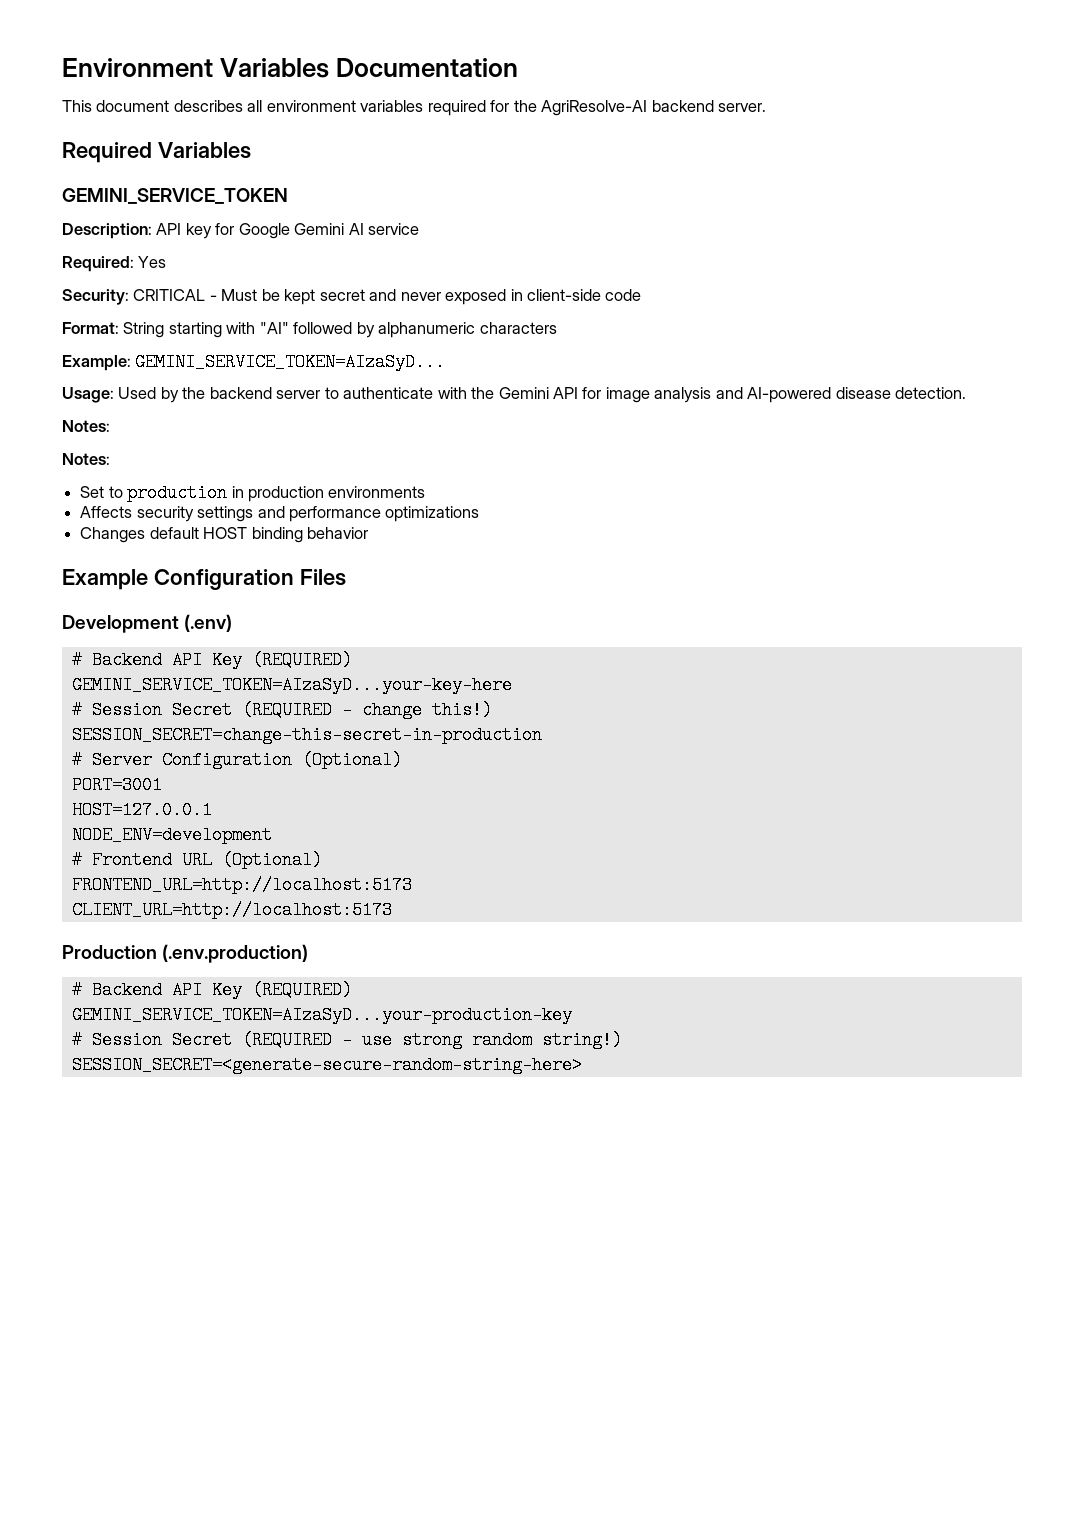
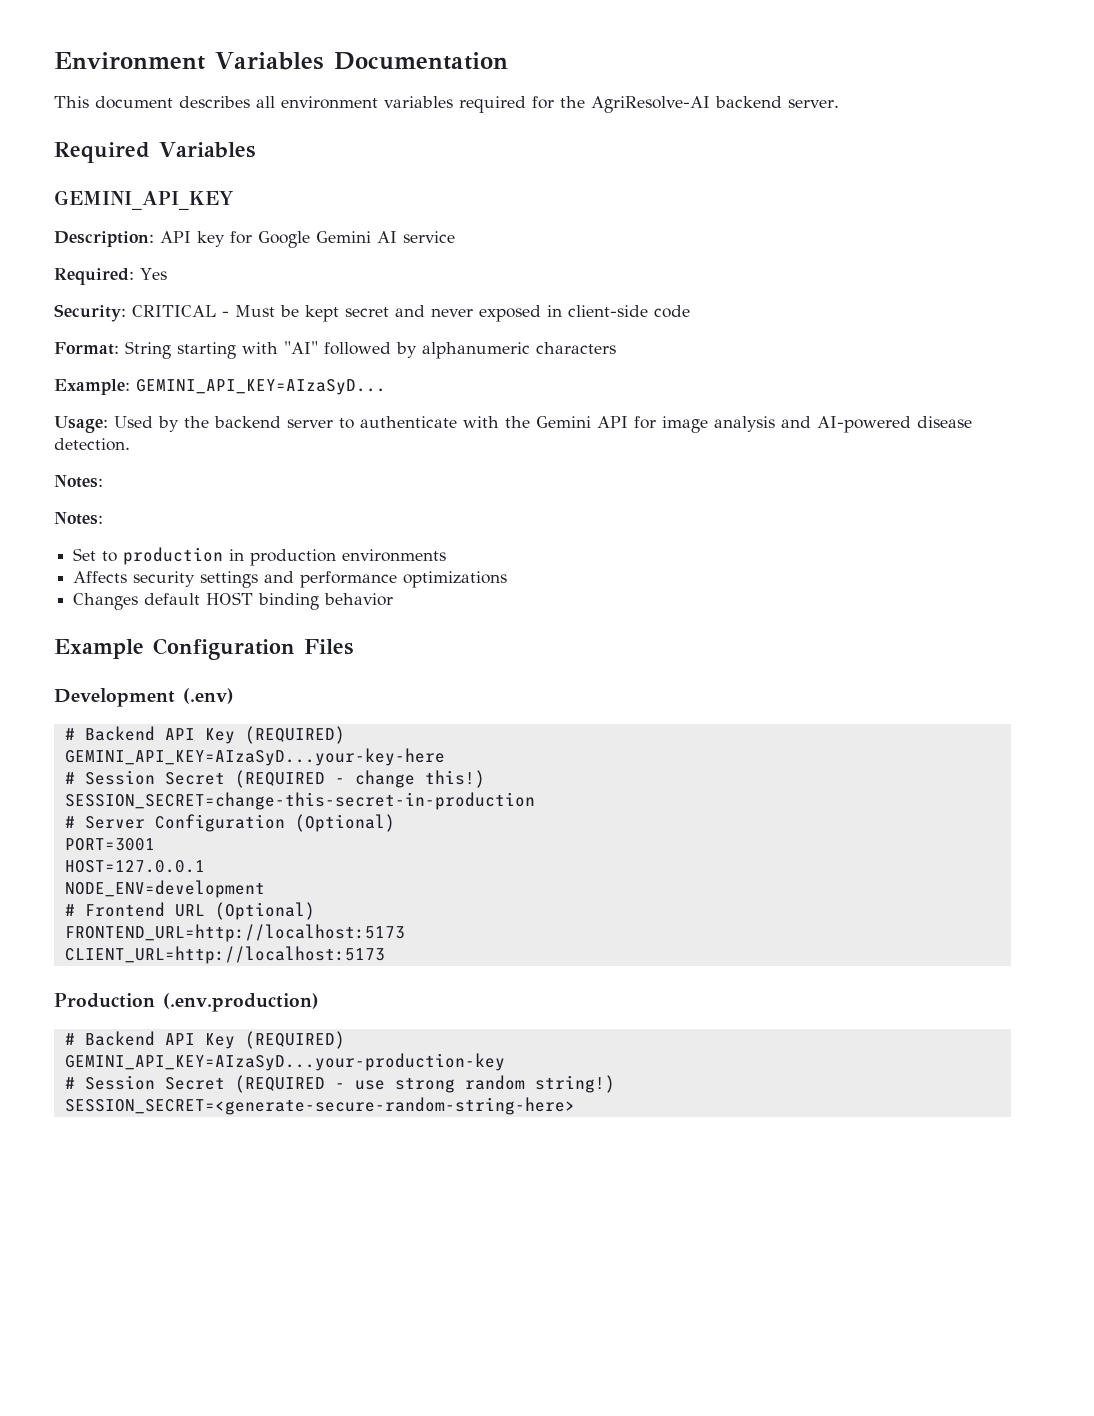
[62,188,288,204] GEMINI_SERVICE_TOKEN -> [54,190,233,210] GEMINI_API_KEY
[135,353,446,371] GEMINI_SERVICE_TOKEN=AIzaSyD... -> [136,379,386,395] GEMINI_API_KEY=AIzaSyD...
[71,676,512,694] GEMINI_SERVICE_TOKEN=AIzaSyD...your-key-here -> [64,748,445,766] GEMINI_API_KEY=AIzaSyD...your-key-here
[71,1006,572,1024] GEMINI_SERVICE_TOKEN=AIzaSyD...your-production-key -> [64,1053,505,1071] GEMINI_API_KEY=AIzaSyD...your-production-key

